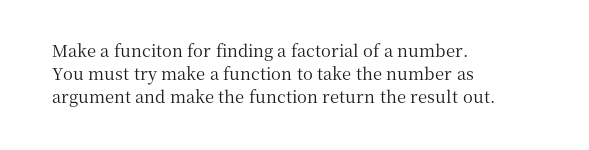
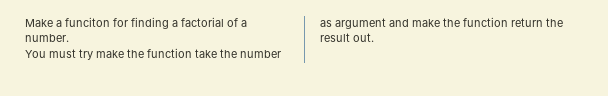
[209,66,313,80] a function to -> [127,48,192,58] the function

